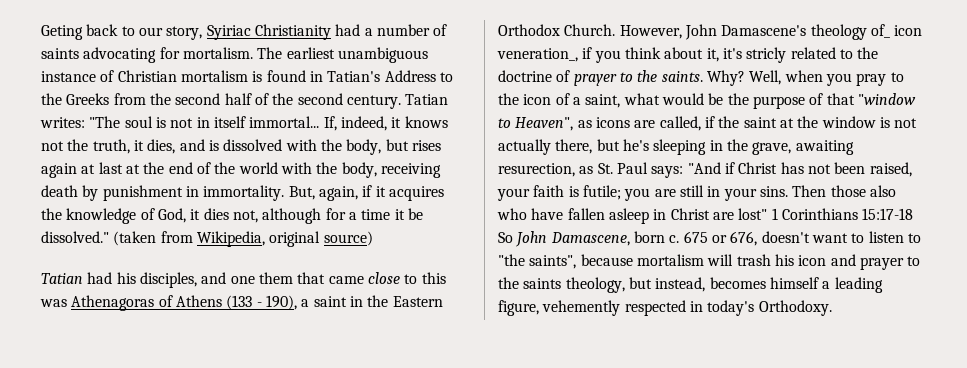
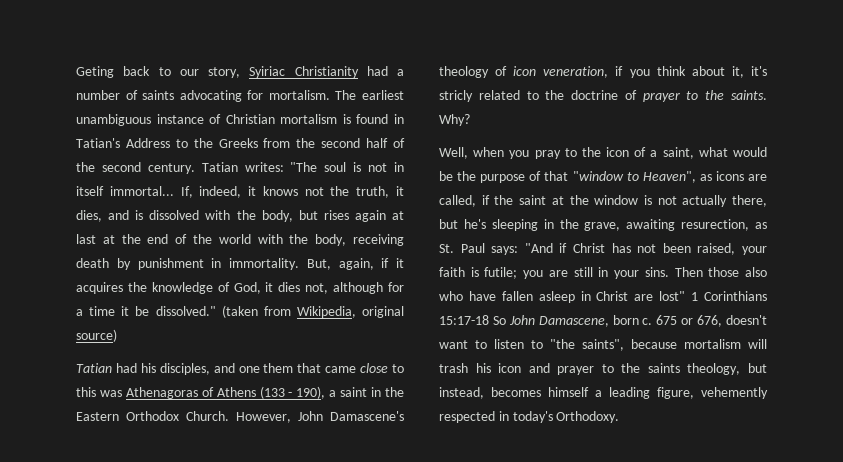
[870,24,923,38] [497,48,578,62] of_ icon veneration_, -> [495,66,609,78] of icon veneration,
(745, 78) none -> (470, 120) //

